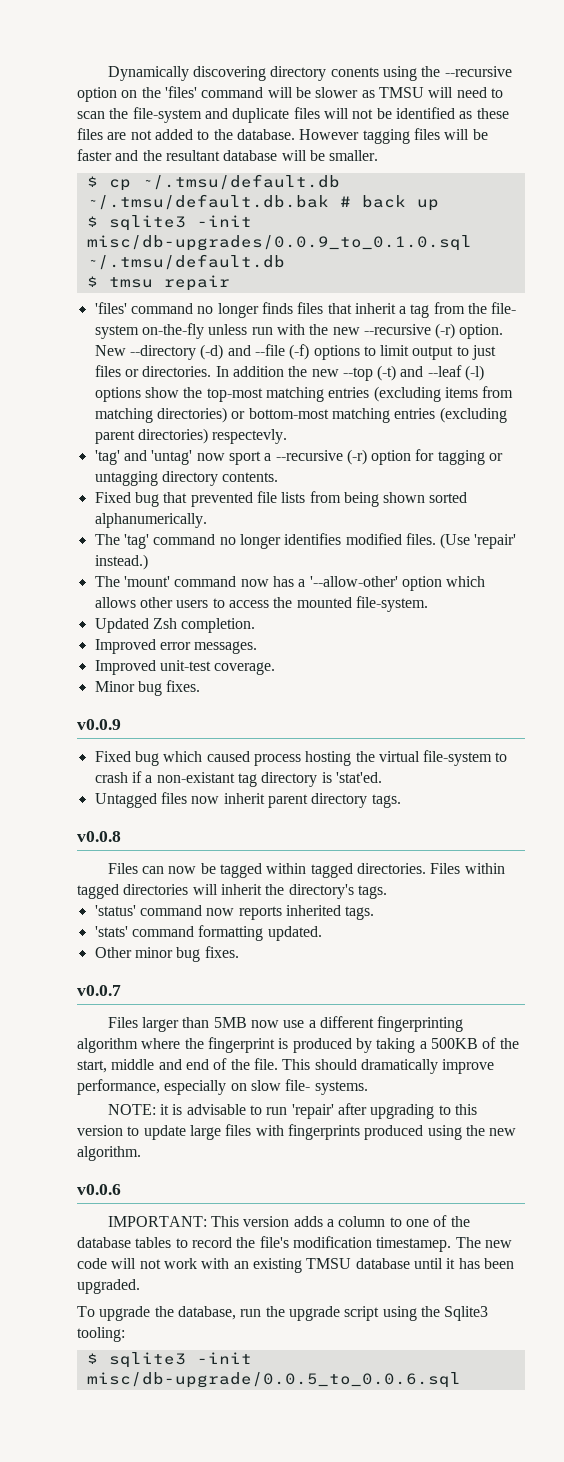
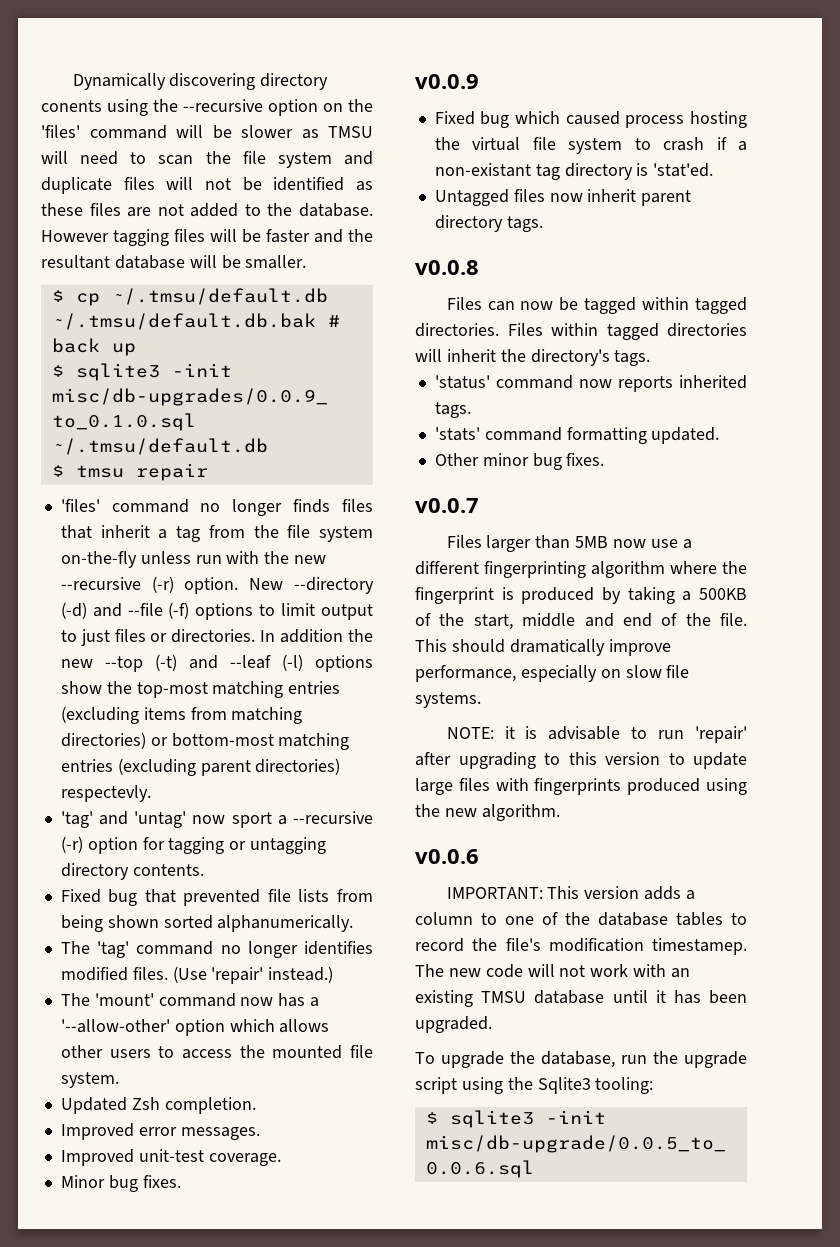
[132,107,202,123] file-system -> [242,151,332,168] file system
[491,302,517,314] file- -> [287,525,311,538] file
[355,596,428,612] file-system. -> [350,1045,374,1058] [60,1072,119,1088] file system.
[423,750,493,766] file-system -> [532,137,623,154] file system
[285,1079,311,1091] file- -> [666,665,690,678] file

